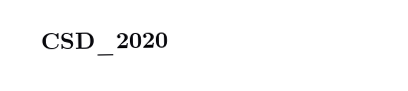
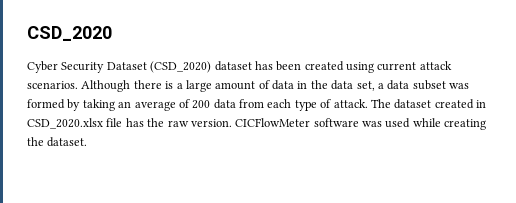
(169, 44) none -> [27,61,452,73] [27,80,469,92] [27,99,486,111] [27,118,487,130] [27,137,88,147] // Cyber Security Dataset (CSD_2020) dataset has been created using current attack scenarios. Although there is a large amount of data in the data set, a data subset was formed by taking an average of 200 data from each type of attack. The dataset created in CSD_2020.xlsx file has the raw version. CICFlowMeter software was used while creating the dataset.

